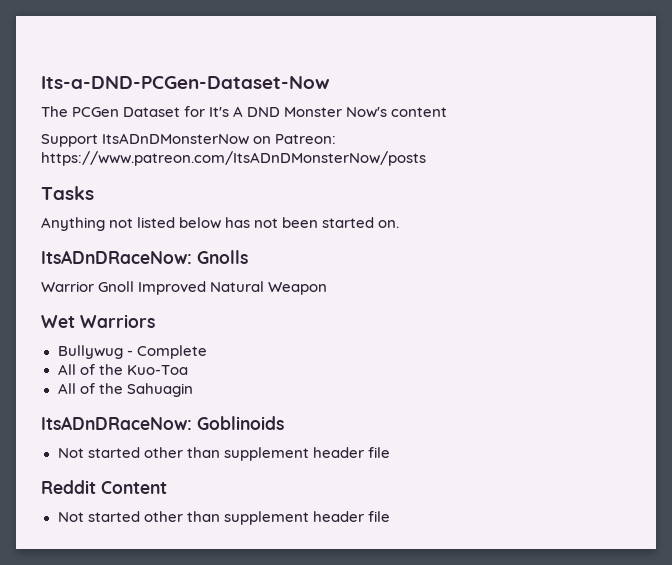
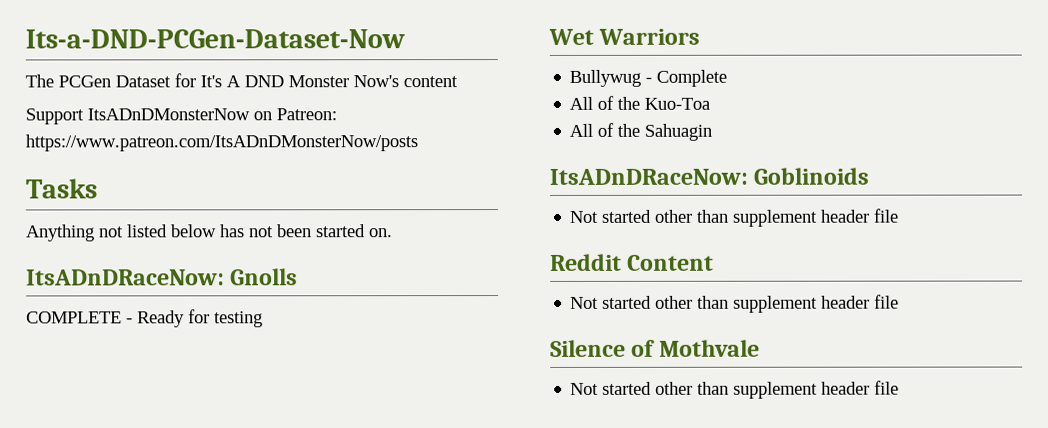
[41,281,328,295] Warrior Gnoll Improved Natural Weapon -> [26,309,263,328] COMPLETE - Ready for testing
(390, 516) none -> [550,339,760,357] [570,380,900,399] // Silence of Mothvale // Not started other than supplement header file

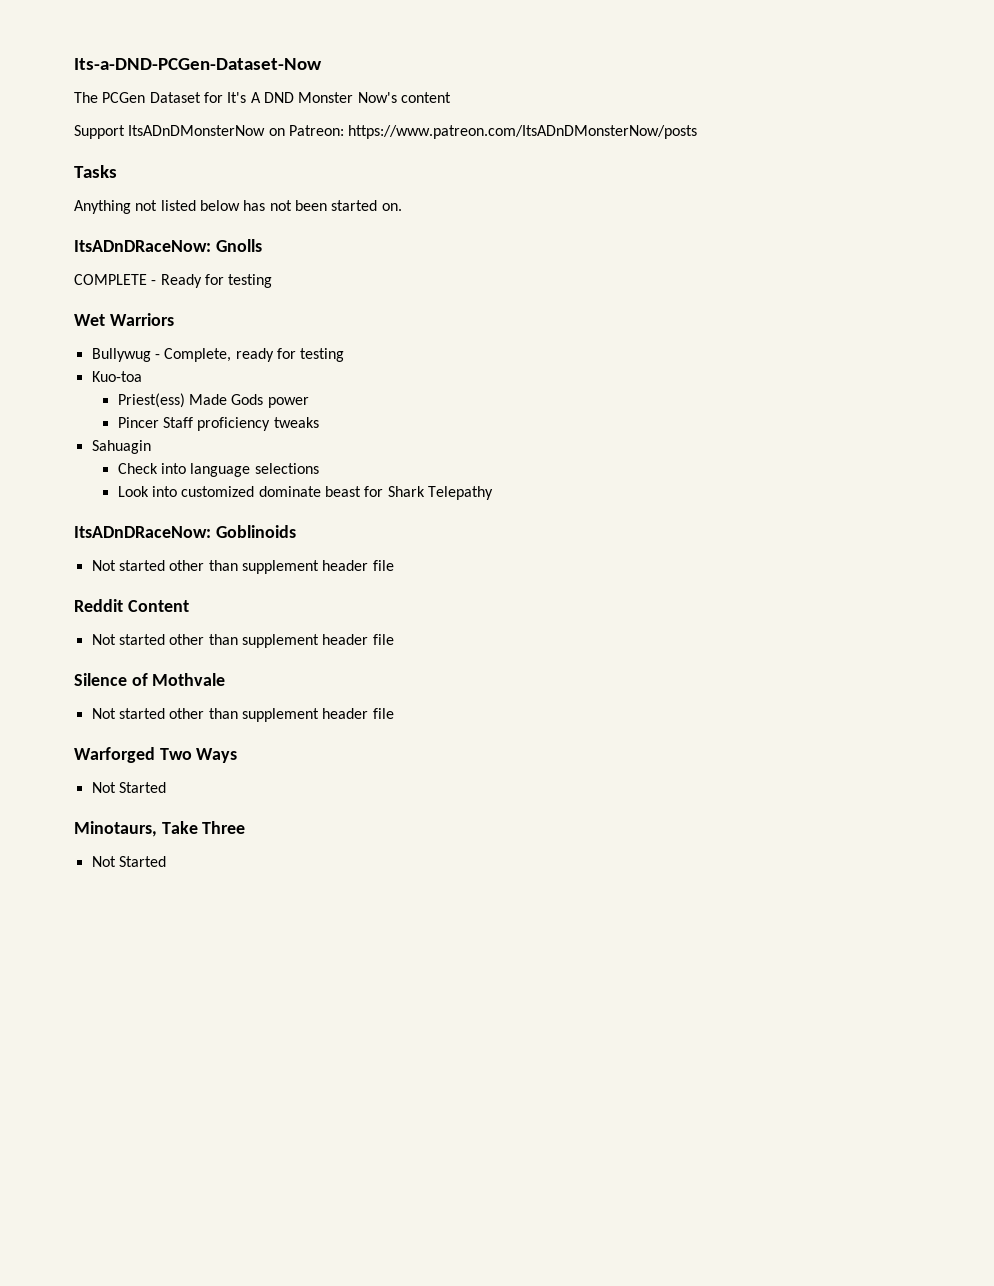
[656,69,728,87] [569,95,711,110] [569,122,713,141] Complete // All of the Kuo-Toa // All of the Sahuagin -> [164,348,345,362] [91,371,142,382] [117,393,309,408] [117,417,319,431] [91,440,151,454] [117,463,319,477] [117,486,493,500] Complete, ready for testing // Kuo-toa // Priest(ess) Made Gods power // Pincer Staff proficiency tweaks // Sahuagin // Check into language selections // Look into customized dominate beast for Shark Telepathy
(900, 387) none -> [74,747,238,763] [91,782,166,793] [74,821,246,837] [91,856,166,867] // Warforged Two Ways // Not Started // Minotaurs, Take Three // Not Started

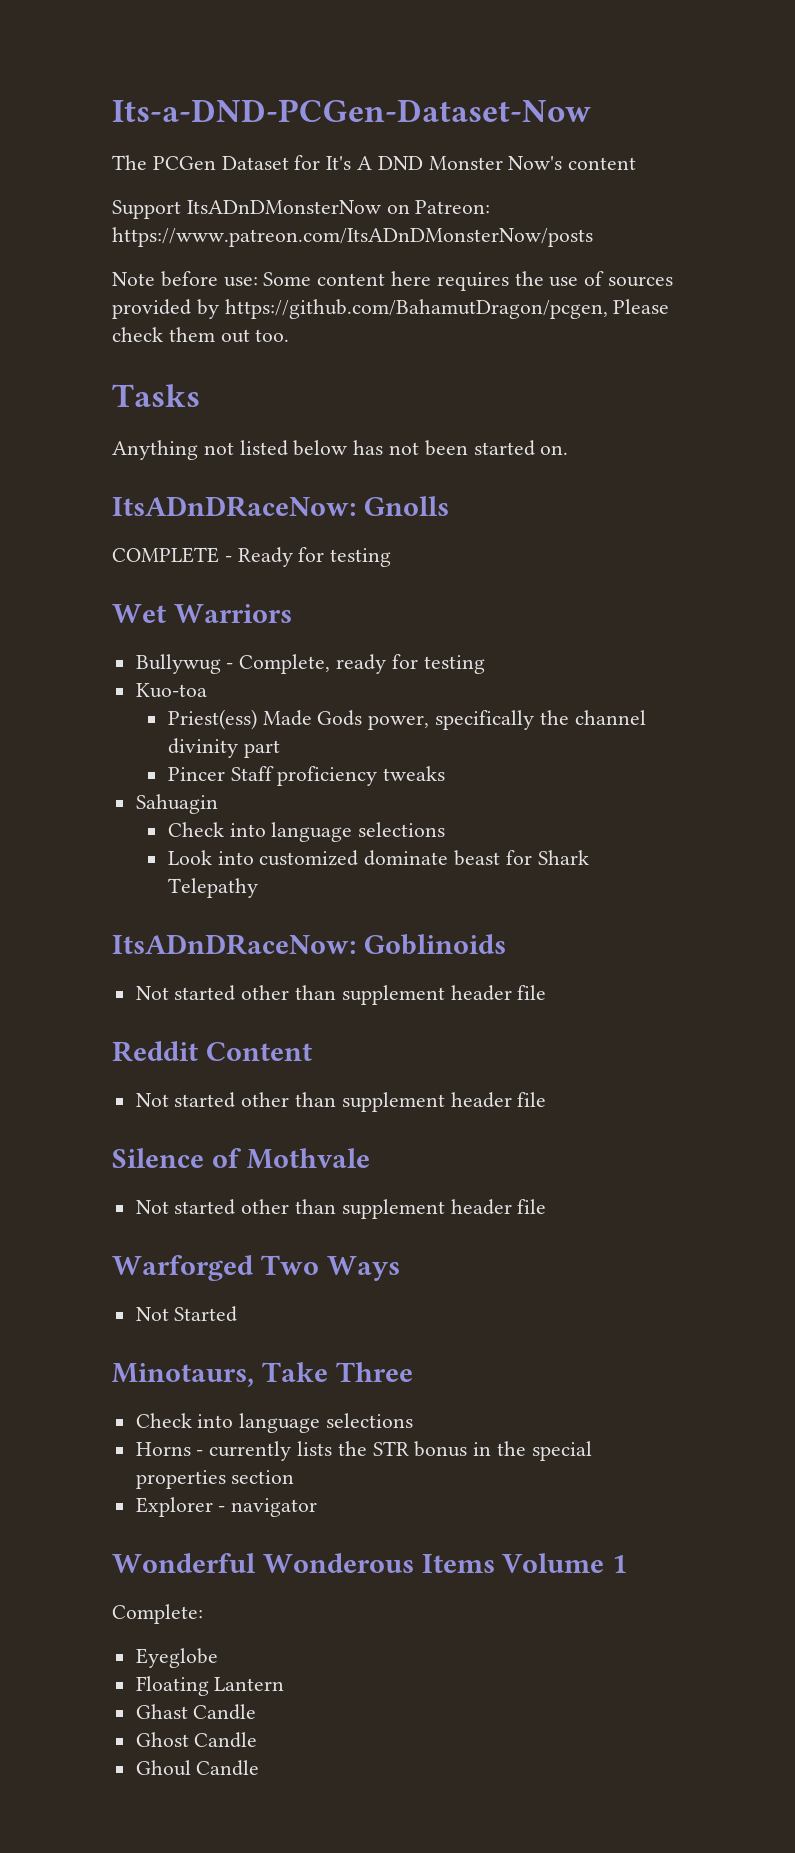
(698, 132) none -> [112,271,674,291] [112,299,670,319] [112,327,290,343] // Note before use: Some content here requires the use of sources provided by https://github.com/BahamutDragon/pcgen, Please check them out too.
[267,397,309,408] power -> [368,710,646,730] [167,738,280,758] power, specifically the channel divinity part
[91,856,166,867] Not Started -> [135,1413,414,1433] [135,1441,592,1461] [135,1470,295,1489] [135,1497,318,1517] [112,1553,628,1573] [112,1604,203,1624] [135,1648,218,1668] [135,1676,285,1696] [135,1704,257,1720] [135,1732,258,1748] [135,1760,260,1776] Check into language selections // Horns - currently lists the STR bonus in the special properties section // Explorer - navigator // Wonderful Wonderous Items Volume 1 // Complete: // Eyeglobe // Floating Lantern // Ghast Candle // Ghost Candle // Ghoul Candle

